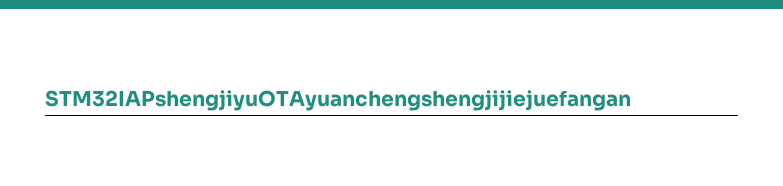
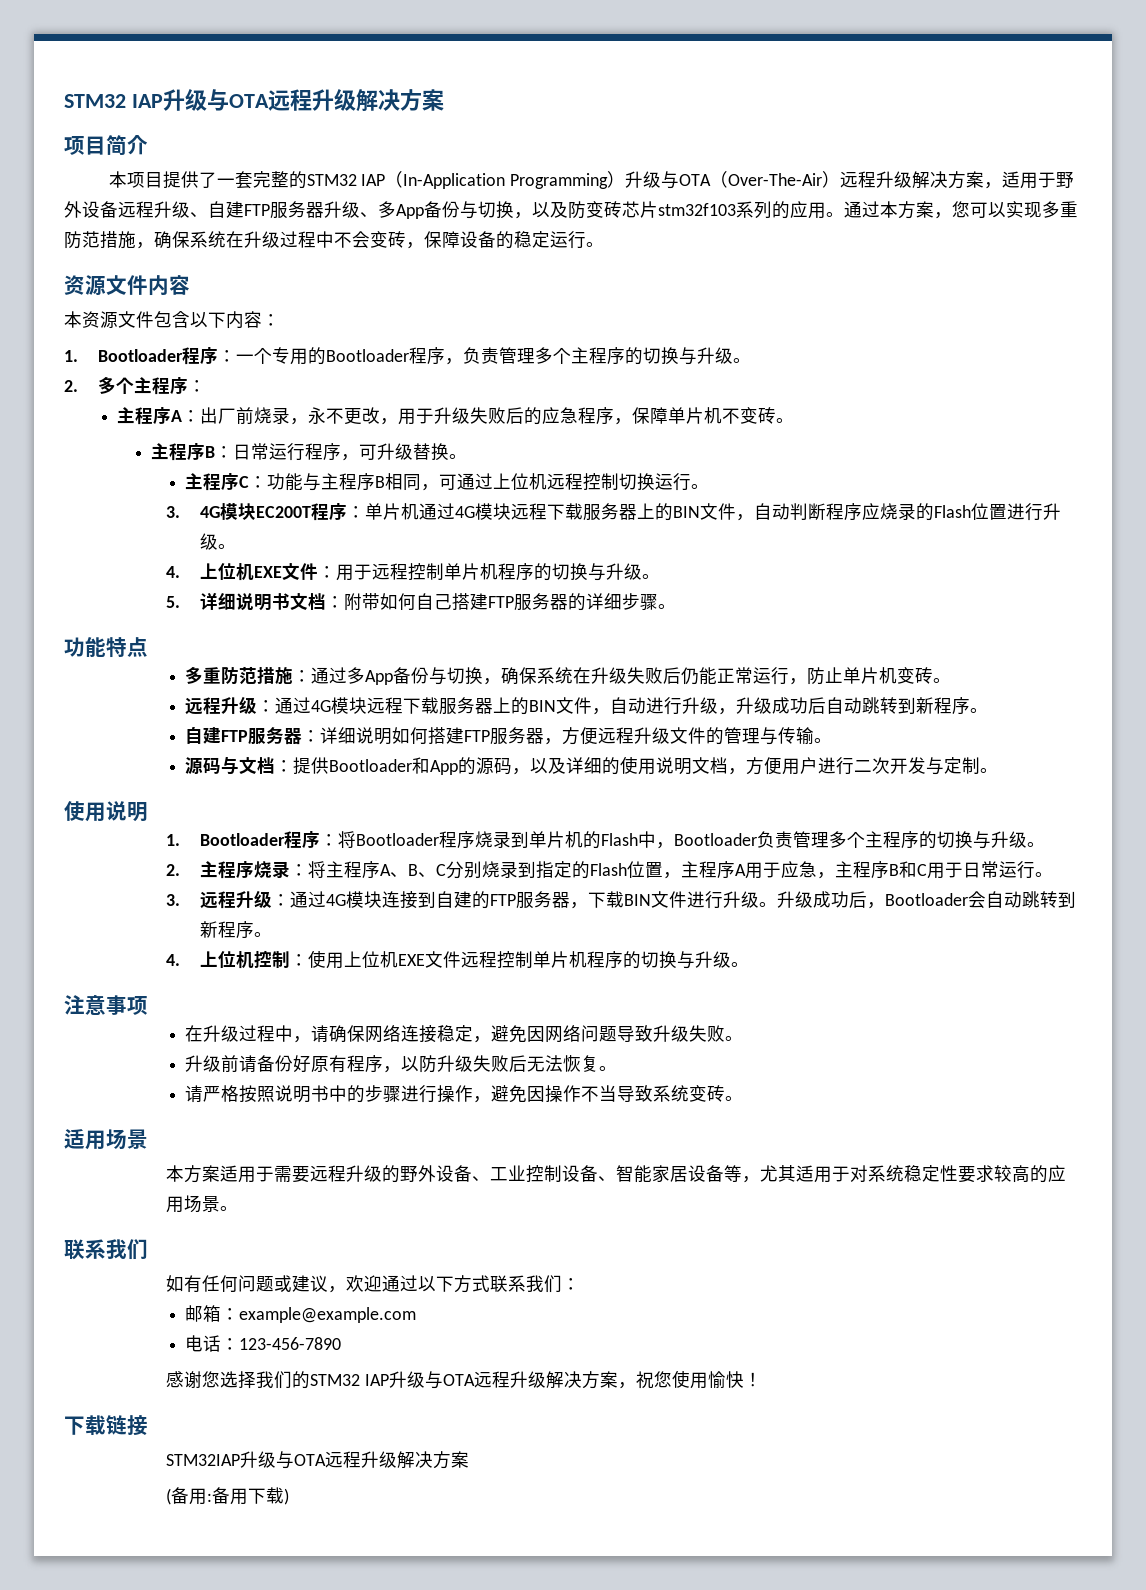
[45,90,631,111] STM32IAPshengjiyuOTAyuanchengshengjijiejuefangan -> [64,89,444,112] [64,135,148,156] [108,171,1075,189] [64,201,1078,219] [64,231,604,249] [64,275,190,296] [64,311,280,329] [64,347,752,365] [64,376,207,395] [117,407,795,425] [151,443,468,461] [185,473,710,491] [166,503,1062,521] [200,533,237,550] [166,563,661,581] [166,592,677,611] [64,637,148,658] [185,666,952,685] [185,696,989,715] [185,726,833,745] [185,756,999,775] [64,801,148,822] [166,831,1046,849] [166,861,1054,879] [166,890,1077,909] [200,921,273,939] [166,950,750,969] [64,995,148,1015] [185,1025,744,1043] [185,1055,618,1073] [185,1085,744,1103] [64,1129,148,1150] [166,1165,1067,1183] [166,1195,239,1213] [64,1239,148,1260] [166,1275,581,1293] [185,1305,417,1323] [185,1335,342,1352] [166,1370,762,1389] [64,1415,148,1436] [166,1451,470,1469] [166,1487,290,1505] STM32 IAP升级与OTA远程升级解决方案 // 项目简介 // 本项目提供了一套完整的STM32 IAP（In-Application Programming）升级与OTA（Over-The-Air）远程升级解决方案，适用于野外设备远程升级、自建FTP服务器升级、多App备份与切换，以及防变砖芯片stm32f103系列的应用。通过本方案，您可以实现多重防范措施，确保系统在升级过程中不会变砖，保障设备的稳定运行。 // 资源文件内容 // 本资源文件包含以下内容： // 1. Bootloader程序：一个专用的Bootloader程序，负责管理多个主程序的切换与升级。 // 2.多个主程序： // 主程序A：出厂前烧录，永不更改，用于升级失败后的应急程序，保障单片机不变砖。 // 主程序B：日常运行程序，可升级替换。 // 主程序C：功能与主程序B相同，可通过上位机远程控制切换运行。 // 3. 4G模块EC200T程序：单片机通过4G模块远程下载服务器上的BIN文件，自动判断程序应烧录的Flash位置进行升级。 // 4.上位机EXE文件：用于远程控制单片机程序的切换与升级。 // 5.详细说明书文档：附带如何自己搭建FTP服务器的详细步骤。 // 功能特点 // 多重防范措施：通过多App备份与切换，确保系统在升级失败后仍能正常运行，防止单片机变砖。 // 远程升级：通过4G模块远程下载服务器上的BIN文件，自动进行升级，升级成功后自动跳转到新程序。 // 自建FTP服务器：详细说明如何搭建FTP服务器，方便远程升级文件的管理与传输。 // 源码与文档：提供Bootloader和App的源码，以及详细的使用说明文档，方便用户进行二次开发与定制。 // 使用说明 // 1. Bootloader程序：将Bootloader程序烧录到单片机的Flash中，Bootloader负责管理多个主程序的切换与升级。 // 2.主程序烧录：将主程序A、B、C分别烧录到指定的Flash位置，主程序A用于应急，主程序B和C用于日常运行。 // 3.远程升级：通过4G模块连接到自建的FTP服务器，下载BIN文件进行升级。升级成功后，Bootloader会自动跳转到新程序。 // 4.上位机控制：使用上位机EXE文件远程控制单片机程序的切换与升级。 // 注意事项 // 在升级过程中，请确保网络连接稳定，避免因网络问题导致升级失败。 // 升级前请备份好原有程序，以防升级失败后无法恢复。 // 请严格按照说明书中的步骤进行操作，避免因操作不当导致系统变砖。 // 适用场景 // 本方案适用于需要远程升级的野外设备、工业控制设备、智能家居设备等，尤其适用于对系统稳定性要求较高的应用场景。 // 联系我们 // 如有任何问题或建议，欢迎通过以下方式联系我们： // 邮箱：example@example.com // 电话：123-456-7890 // 感谢您选择我们的STM32 IAP升级与OTA远程升级解决方案，祝您使用愉快！ // 下载链接 // STM32IAP升级与OTA远程升级解决方案 // (备用:备用下载)

